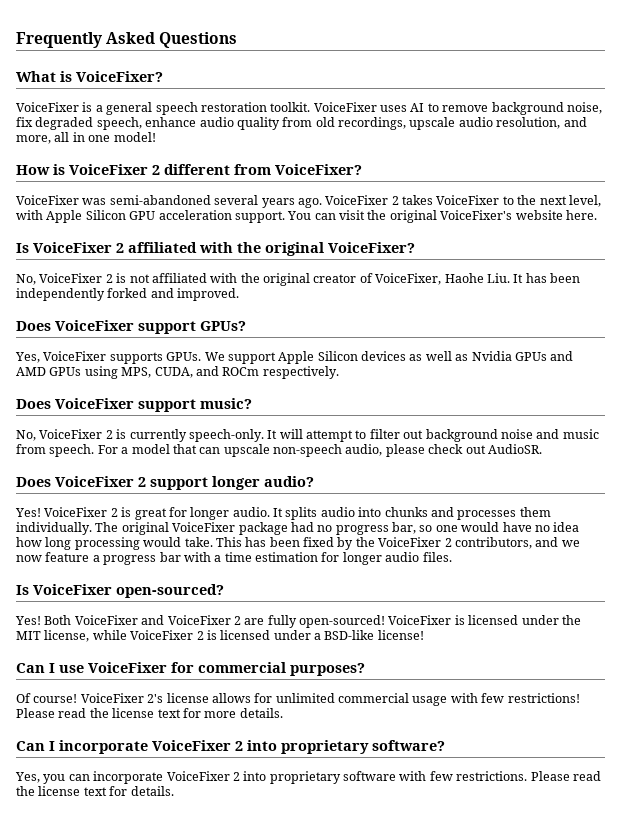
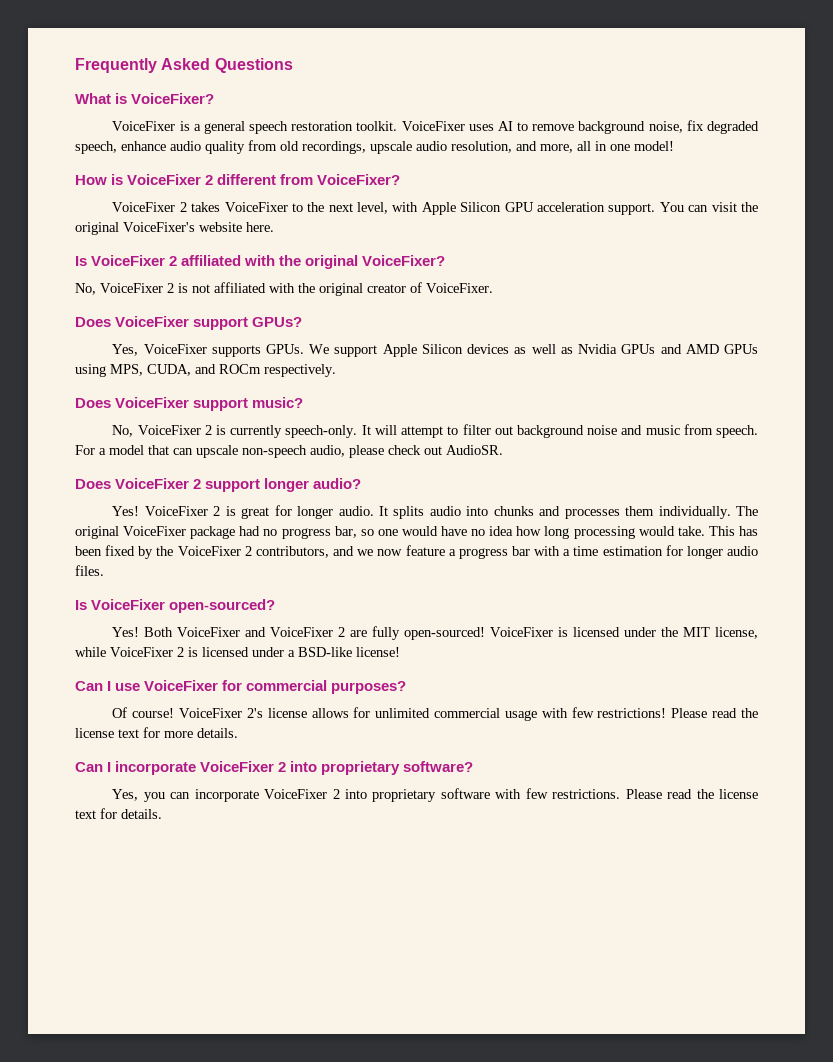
[82,195,389,208] was semi-abandoned several years ago. VoiceFixer -> (176, 207) none
[375,273,580,285] [16,288,240,301] VoiceFixer, Haohe Liu. It has been independently forked and improved. -> [426,283,493,293] VoiceFixer.

